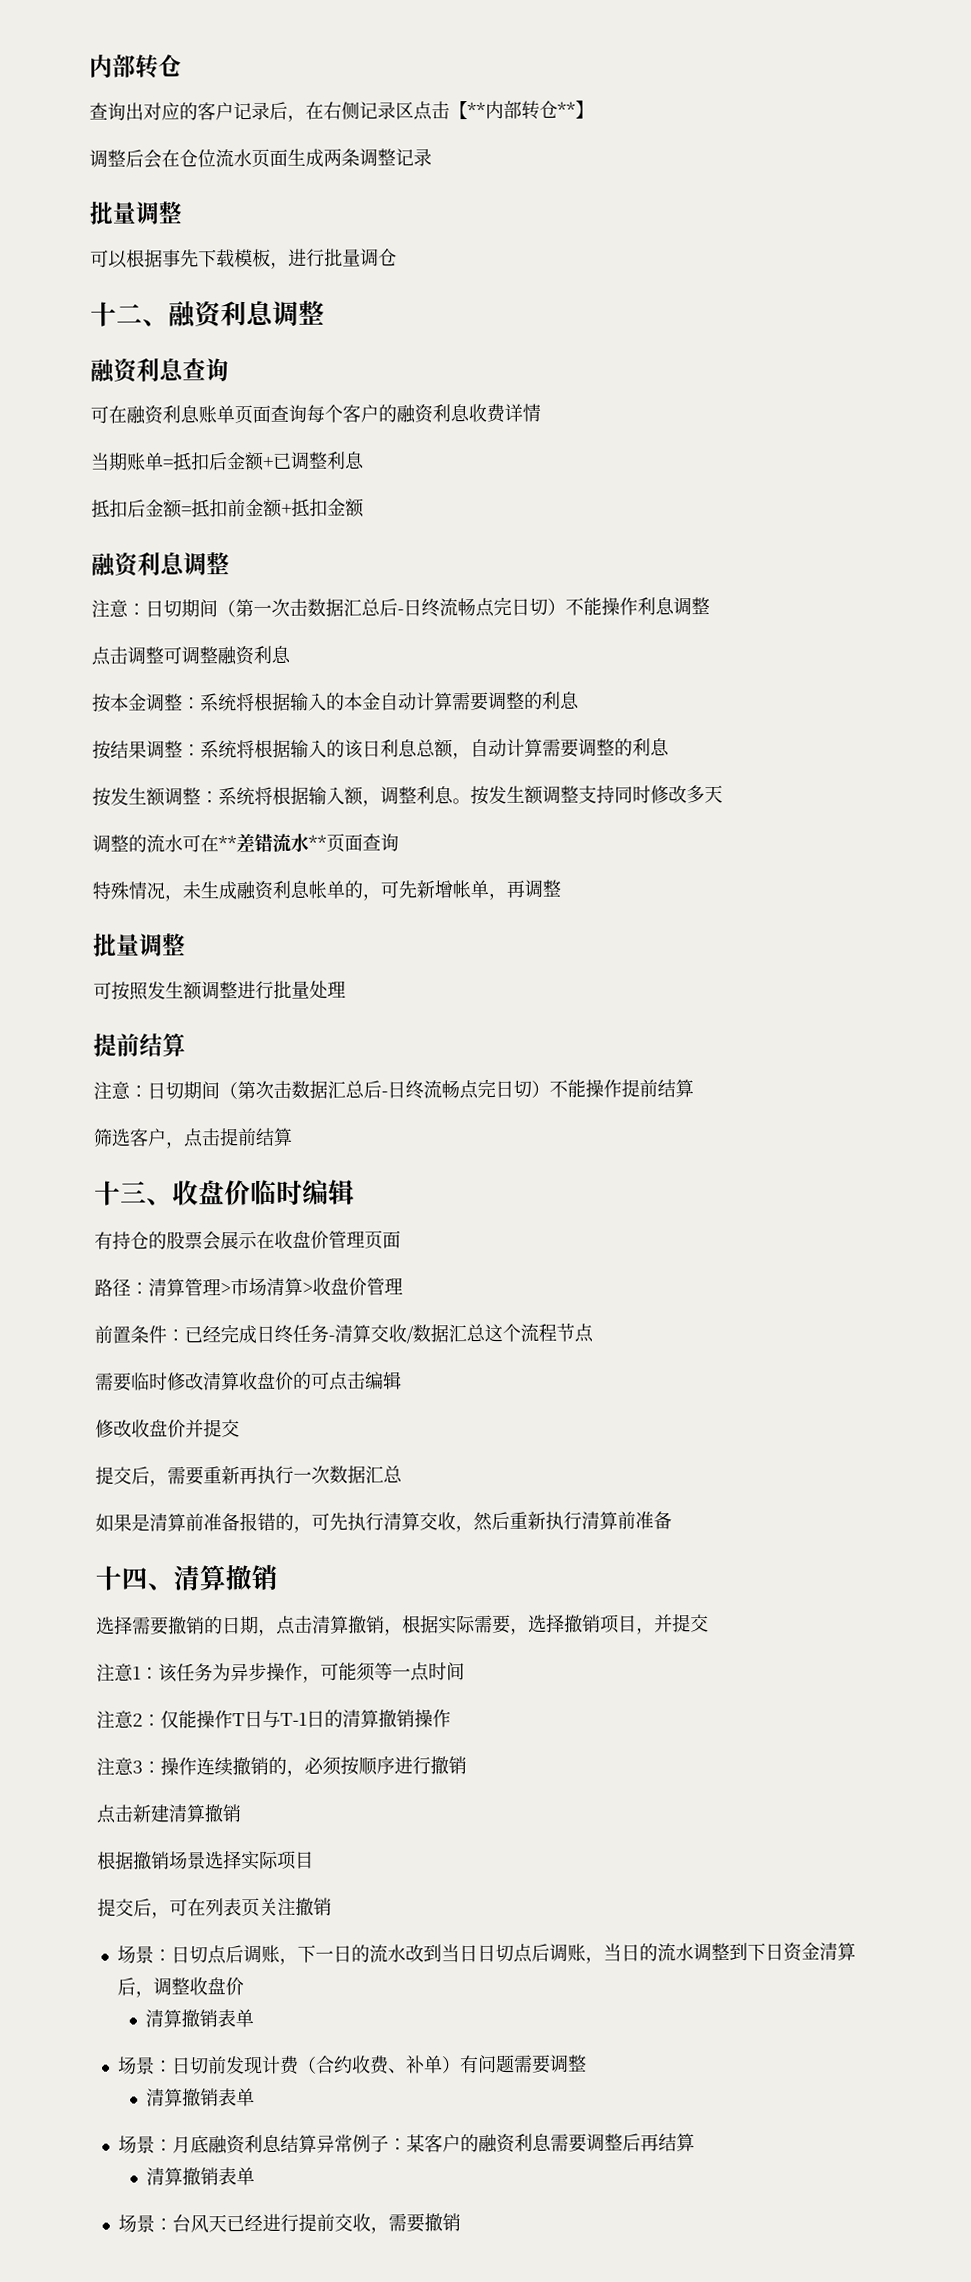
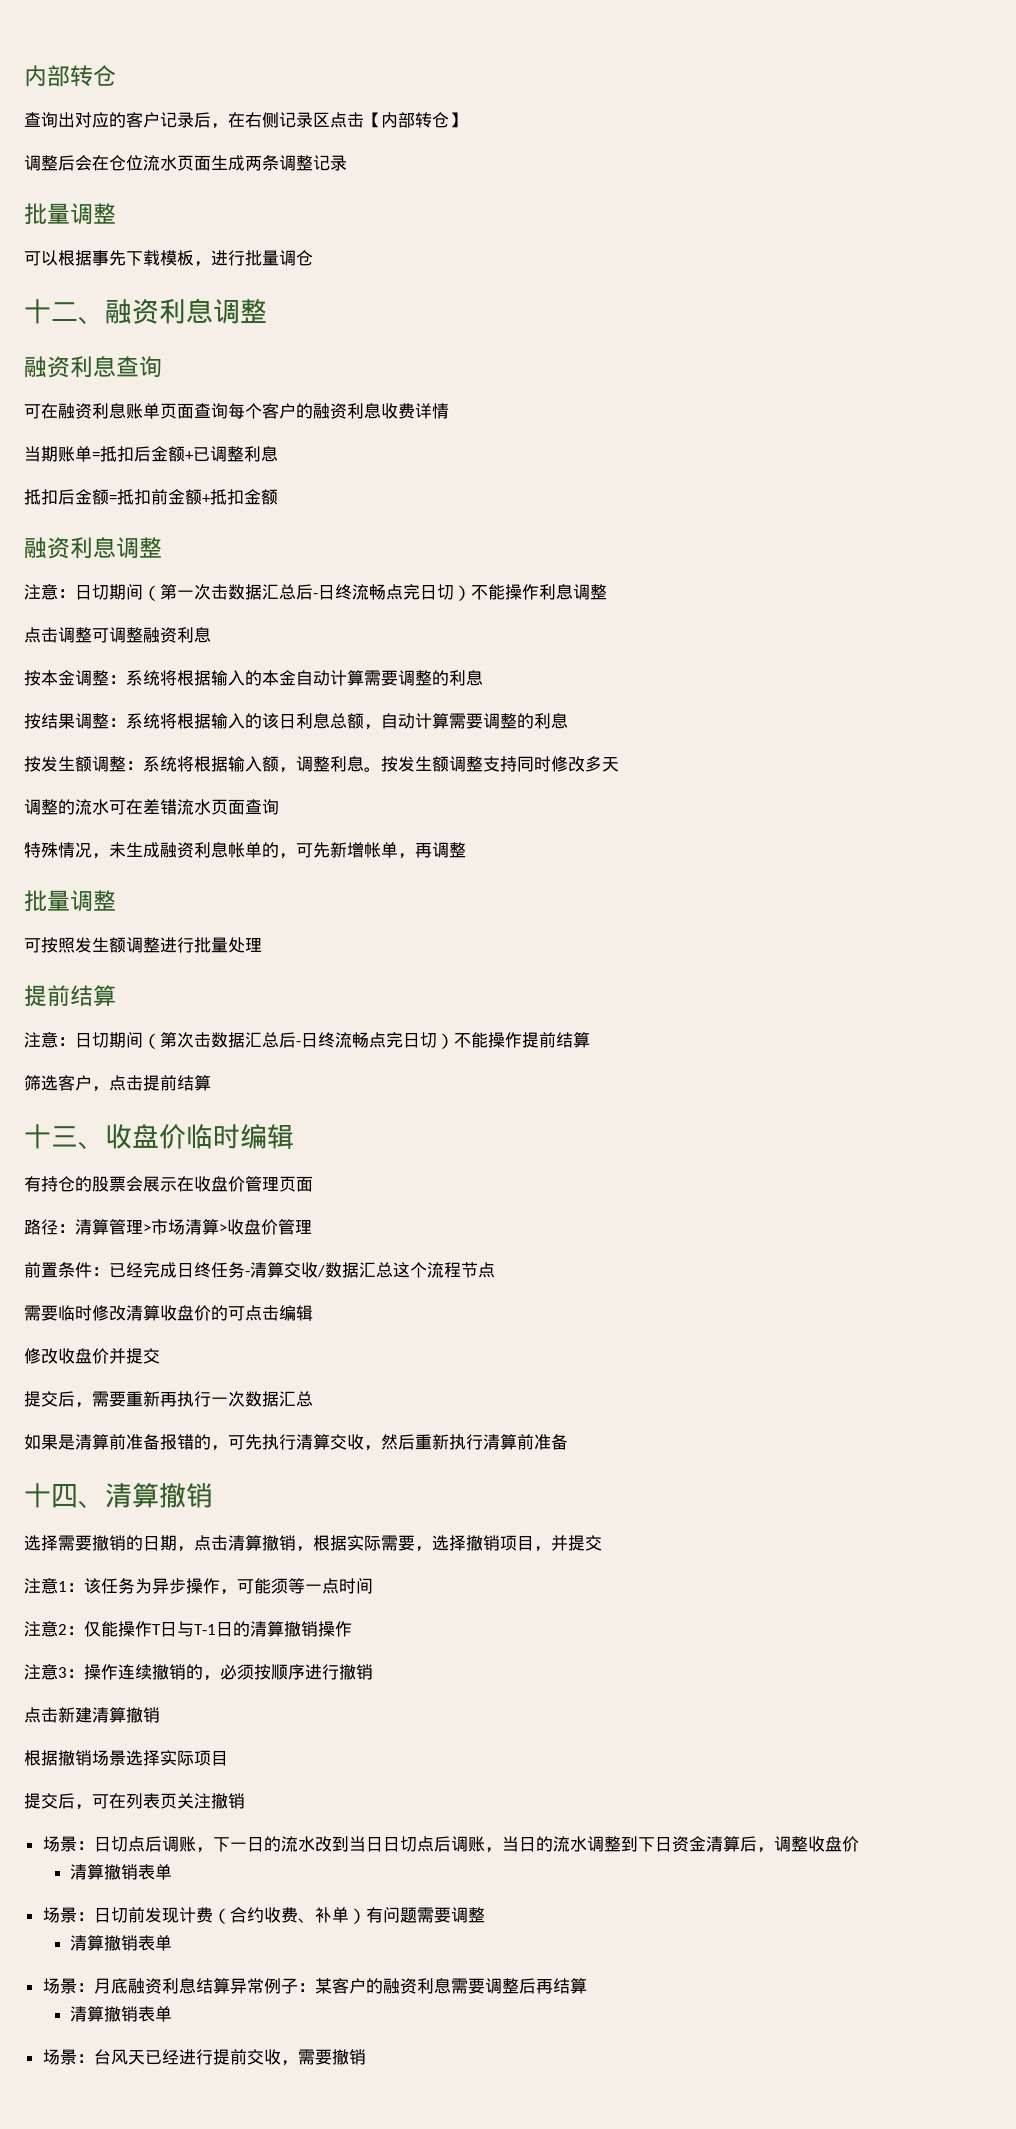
[467,100,576,120] **内部转仓** -> [381,112,449,128] 内部转仓
[218,835,237,851] ** -> (143, 807) none
[308,834,327,850] ** -> (211, 807) none

